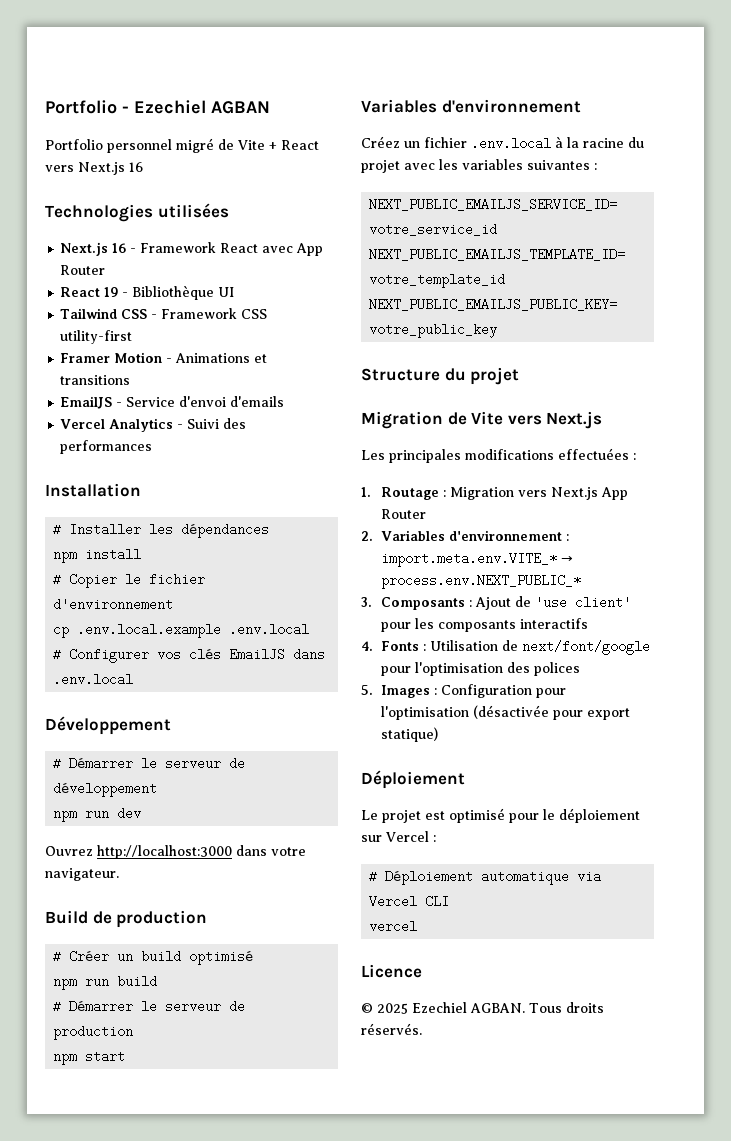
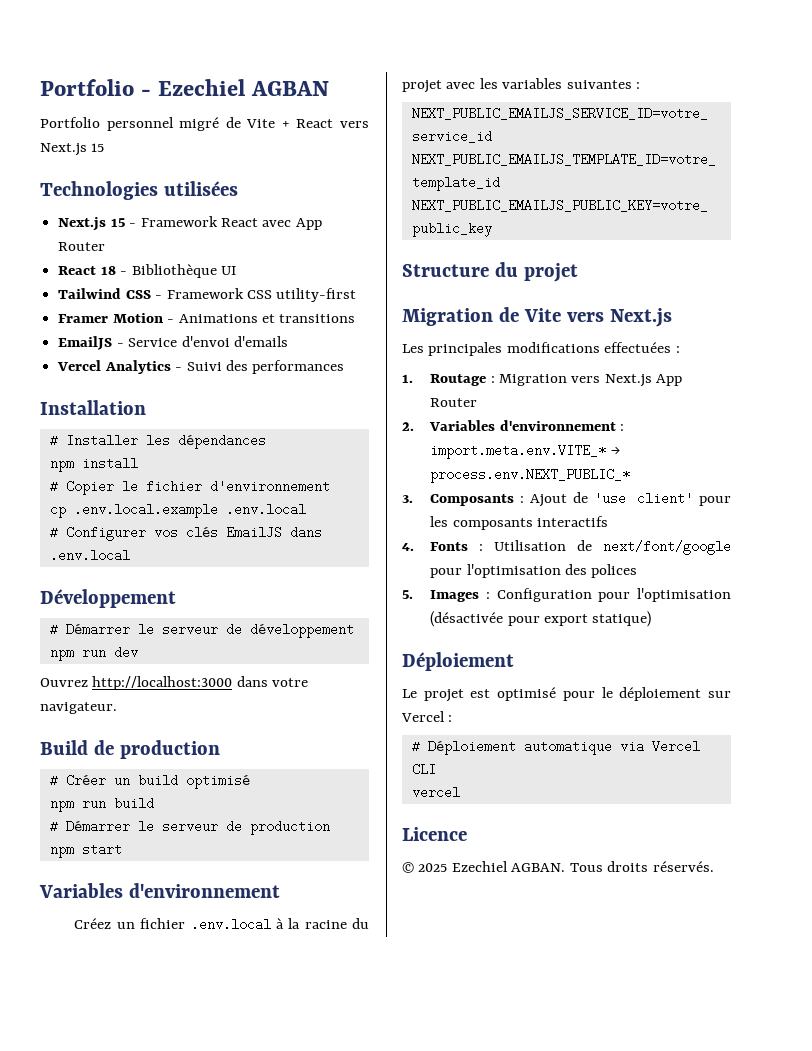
[129,162,143,172] 16 -> [91,143,105,152] 15
[112,243,127,253] 16 -> [110,218,125,227] 15
[104,287,119,297] 19 -> [100,266,116,275] 18

